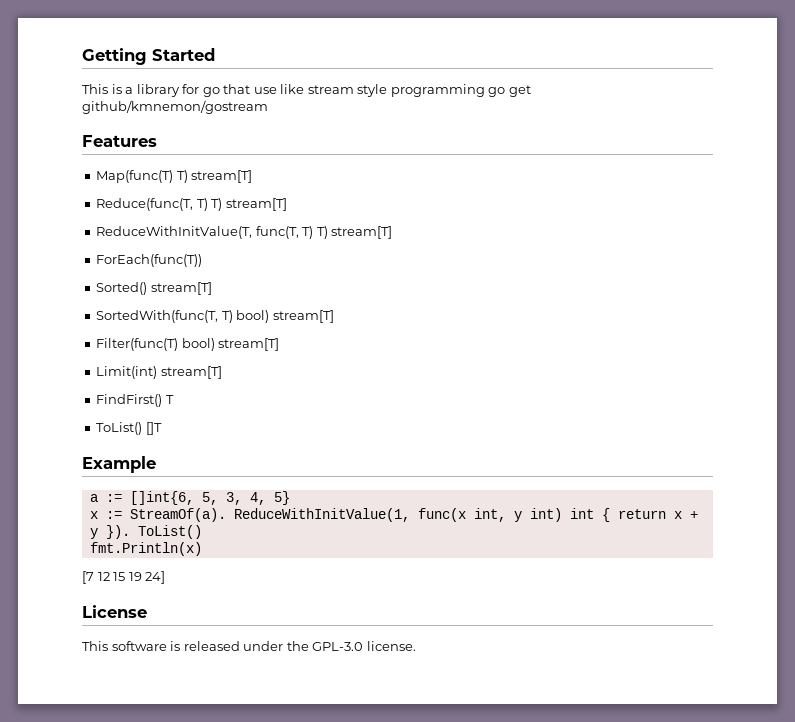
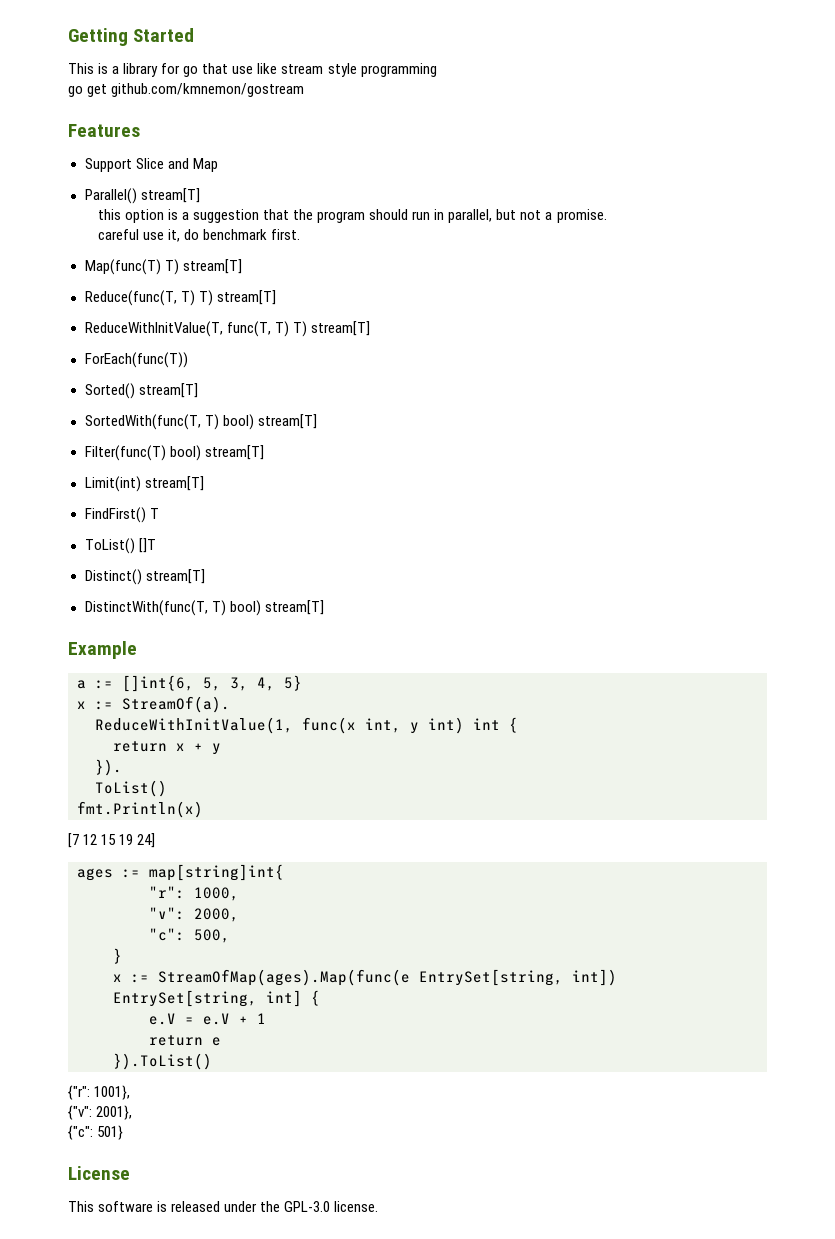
(485, 90) none -> (437, 70) //
[82,100,268,114] github/kmnemon/gostream -> [111,83,305,97] github.com/kmnemon/gostream
(157, 141) none -> [84,158,218,172] [84,188,200,204] [97,209,607,223] [97,229,301,242] // Support Slice and Map // Parallel() stream[T] // this option is a suggestion that the program should run in parallel, but not a promise. // careful use it, do benchmark first.
(162, 428) none -> [84,569,205,585] [84,600,324,616] // Distinct() stream[T] // DistinctWith(func(T, T) bool) stream[T]
(226, 515) none -> (230, 704) //
(610, 515) none -> (518, 725) //
(98, 533) none -> (221, 749) //
(130, 532) none -> (122, 767) //
(166, 577) none -> [77,864,284,881] [149,886,239,901] [149,907,239,922] [149,928,230,943] [113,948,122,964] [113,969,617,986] [113,990,320,1007] [149,1013,266,1025] [149,1035,221,1046] [113,1053,212,1070] [68,1085,131,1100] [68,1105,133,1120] [68,1125,124,1140] // ages := map[string]int{ // "r": 1000, // "v": 2000, // "c": 500, // } // x := StreamOfMap(ages).Map(func(e EntrySet[string, int]) EntrySet[string, int] { // e.V = e.V + 1 // return e // }).ToList() // {"r": 1001}, // {"v": 2001}, // {"c": 501}

